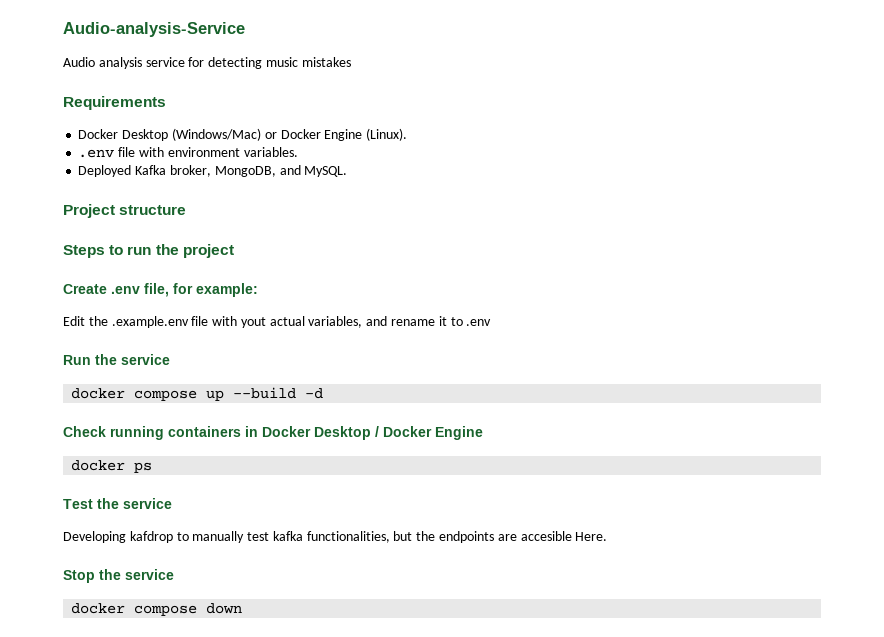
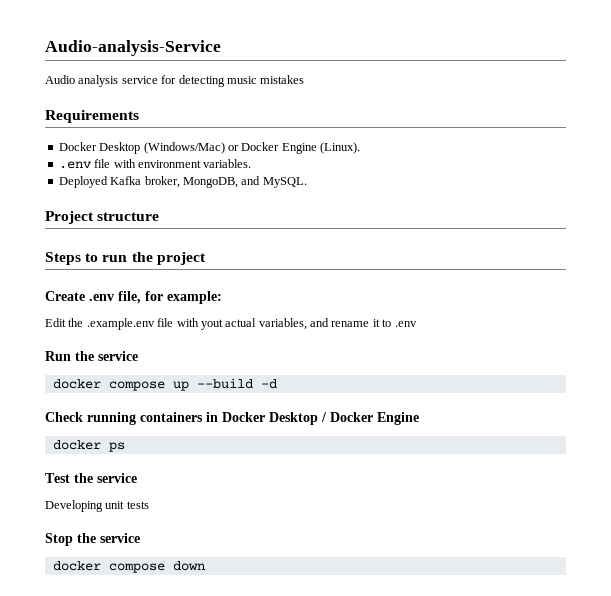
[129,531,608,543] kafdrop to manually test kafka functionalities, but the endpoints are accesible Here. -> [105,501,149,509] unit tests

